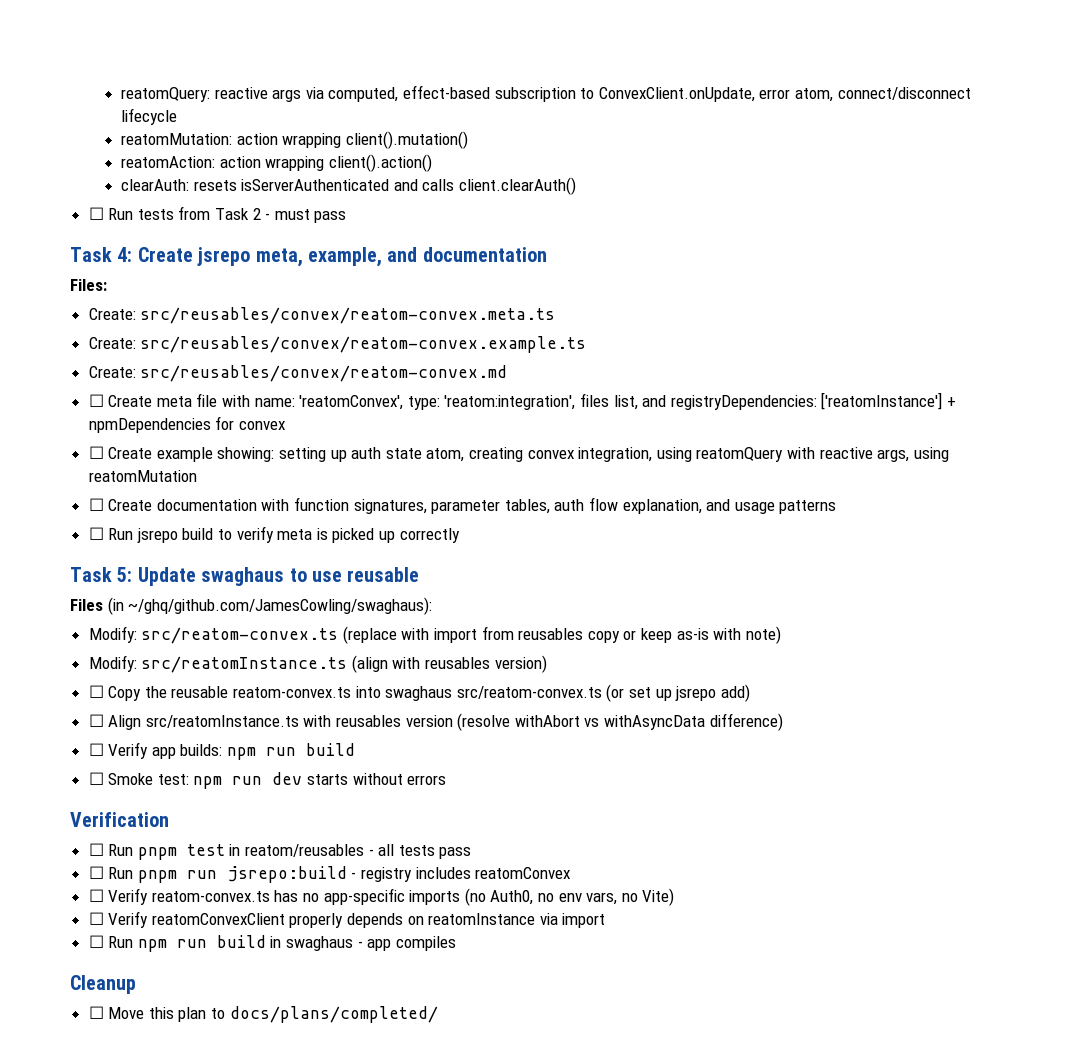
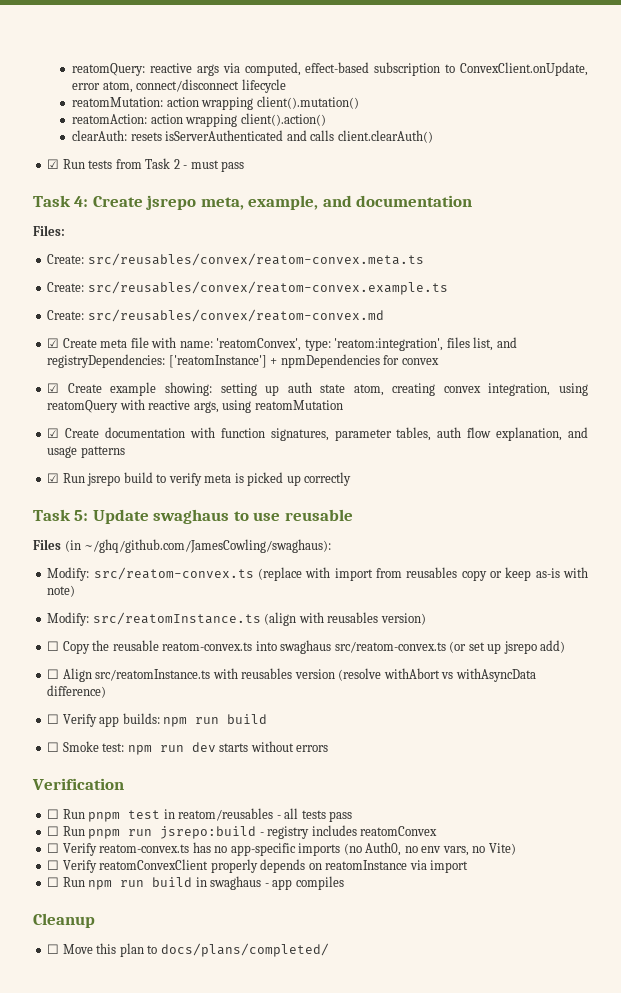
[88,207,104,220] ☐ -> [47,159,60,169] ☑
[88,394,104,407] ☐ -> [47,338,60,348] ☑
[88,446,104,459] ☐ -> [47,383,60,393] ☑
[88,498,104,511] ☐ -> [47,428,60,438] ☑
[88,527,104,540] ☐ -> [47,473,60,483] ☑

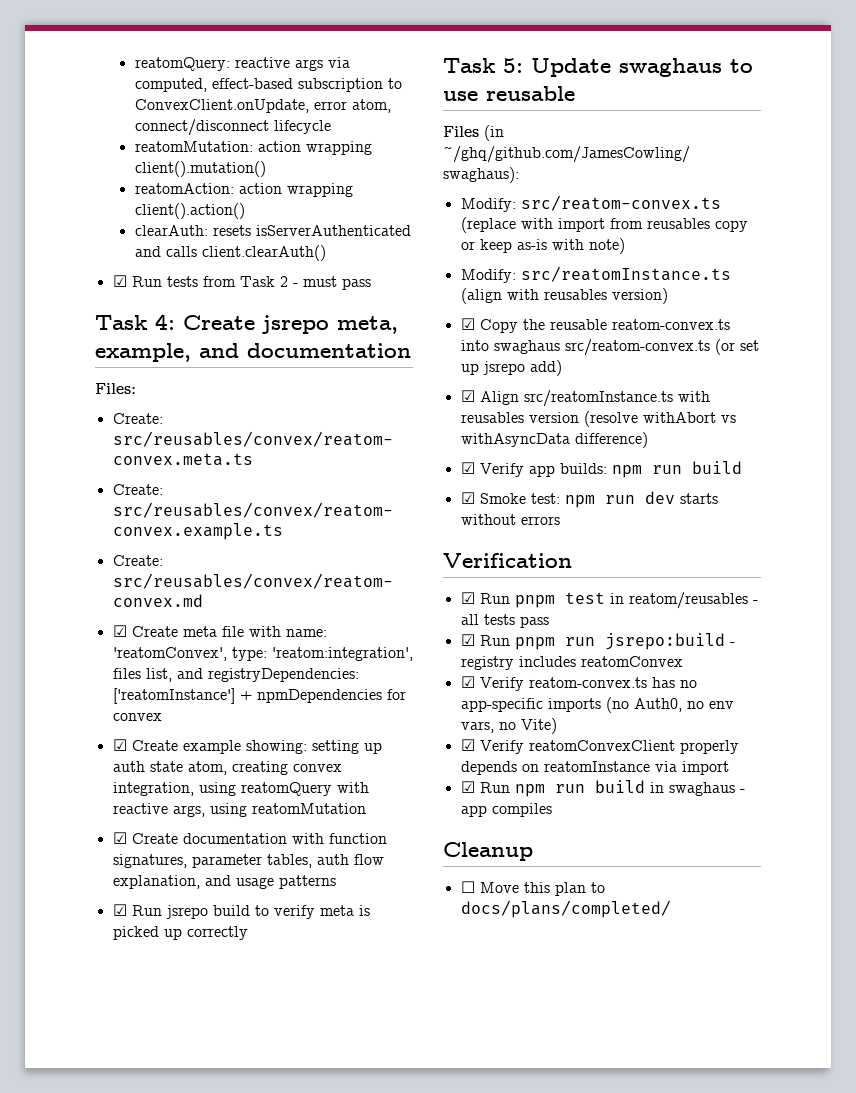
[47,641,60,651] ☐ -> [460,318,475,330] ☑
[47,669,60,679] ☐ -> [460,390,475,402] ☑
[47,714,60,724] ☐ -> [460,462,475,474] ☑
[47,742,60,752] ☐ -> [460,492,475,504] ☑
[47,809,60,819] ☐ -> [460,592,475,604] ☑
[47,826,60,836] ☐ -> [460,634,475,646] ☑
[47,843,60,853] ☐ -> [460,676,475,688] ☑
[47,860,60,870] ☐ -> [460,739,475,751] ☑
[47,877,60,887] ☐ -> [460,781,475,793] ☑

